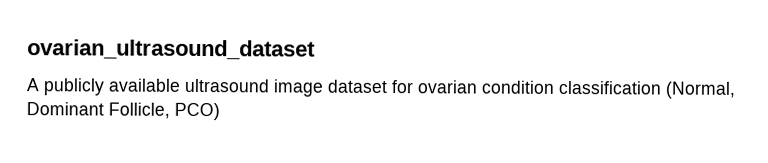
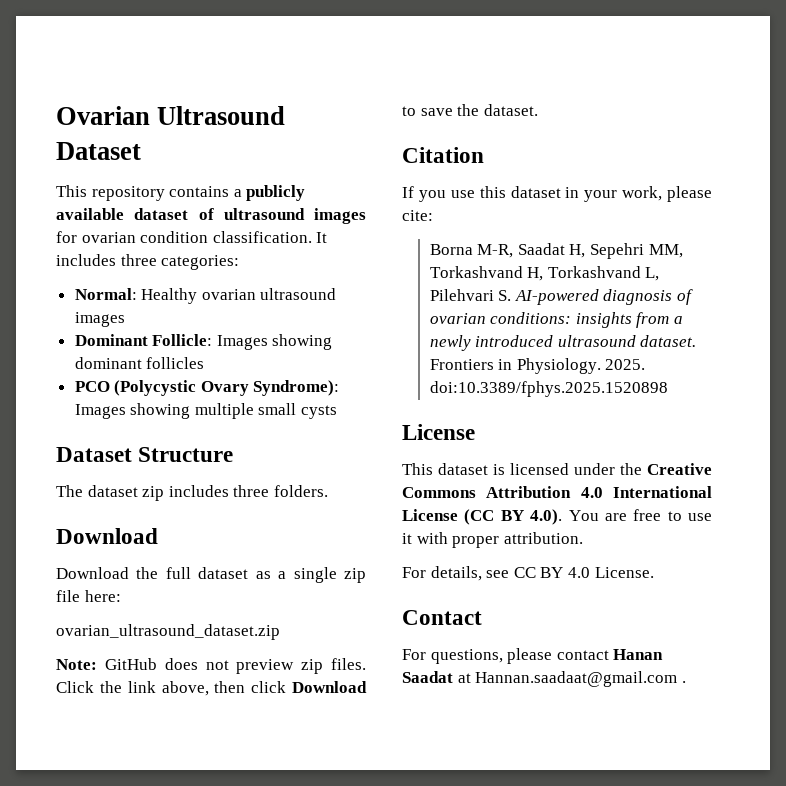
[27,39,316,60] [26,78,736,99] [26,102,220,121] ovarian_ultrasound_dataset // A publicly available ultrasound image dataset for ovarian condition classification (Normal, Dominant Follicle, PCO) -> [56,106,286,125] [56,142,141,160] [56,185,306,201] [56,208,366,224] [56,231,328,243] [56,254,240,270] [74,288,337,304] [74,312,125,327] [74,334,333,350] [74,357,205,369] [74,380,340,396] [74,403,338,419] [56,447,234,462] [56,485,328,501] [56,528,158,544] [56,567,366,583] [56,590,121,602] [56,624,280,640] [56,658,366,674] [56,681,367,696] [402,104,538,116] [402,147,484,163] [402,186,712,202] [402,210,433,221] [429,243,683,259] [429,266,660,281] [429,289,694,305] [429,312,684,328] [429,335,697,351] [429,358,646,374] [429,381,668,397] [402,424,475,440] [402,463,712,475] [402,486,712,498] [402,509,712,525] [402,532,583,548] [402,566,654,581] [402,610,482,625] [402,648,664,664] [402,671,686,687] Ovarian Ultrasound Dataset // This repository contains a publicly available dataset of ultrasound images for ovarian condition classification. It includes three categories: // Normal: Healthy ovarian ultrasound images // Dominant Follicle: Images showing dominant follicles // PCO (Polycystic Ovary Syndrome): Images showing multiple small cysts // Dataset Structure // The dataset zip includes three folders. // Download // Download the full dataset as a single zip file here: // ovarian_ultrasound_dataset.zip // Note: GitHub does not preview zip files. Click the link above, then click Download to save the dataset. // Citation // If you use this dataset in your work, please cite: // Borna M-R, Saadat H, Sepehri MM, Torkashvand H, Torkashvand L, Pilehvari S. AI-powered diagnosis of ovarian conditions: insights from a newly introduced ultrasound dataset. Frontiers in Physiology. 2025. doi:10.3389/fphys.2025.1520898 // License // This dataset is licensed under the Creative Commons Attribution 4.0 International License (CC BY 4.0). You are free to use it with proper attribution. // For details, see CC BY 4.0 License. // Contact // For questions, please contact Hanan Saadat at Hannan.saadaat@gmail.com .

